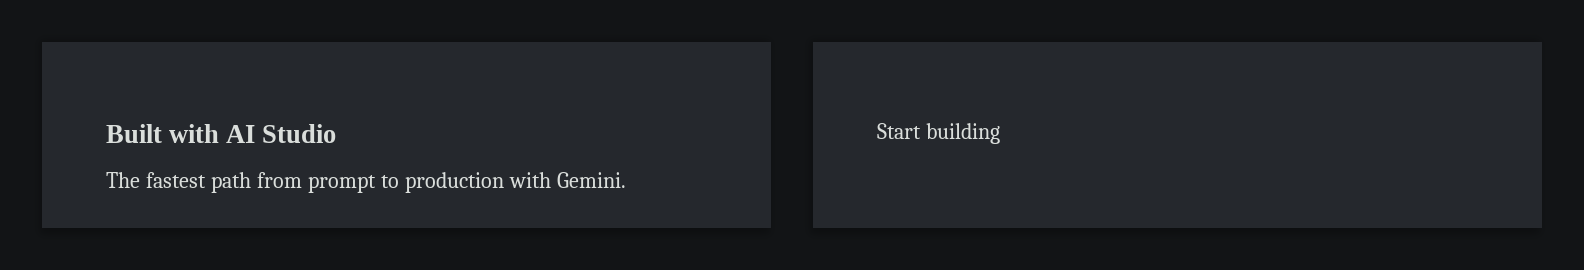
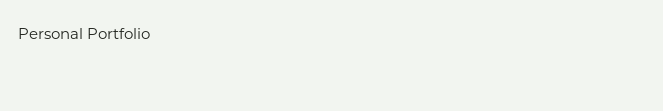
[106,124,337,143] [106,172,626,193] [877,123,1000,144] Built with AI Studio // The fastest path from prompt to production with Gemini. // Start building -> [18,28,151,39] Personal Portfolio

